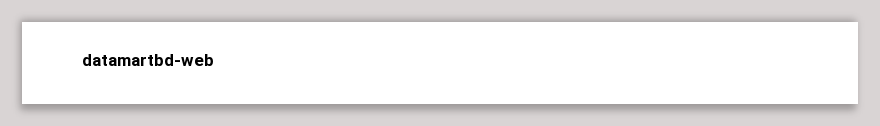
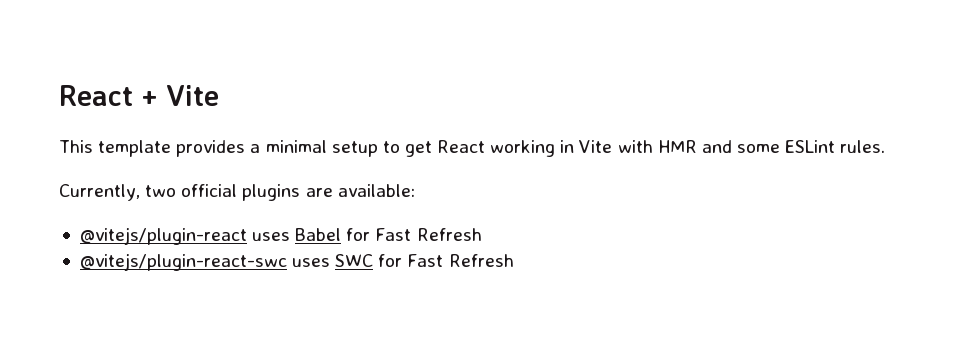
[82,54,214,66] datamartbd-web -> [59,85,219,106] [59,140,886,157] [59,184,415,201] [79,227,482,245] [79,253,514,271] React + Vite // This template provides a minimal setup to get React working in Vite with HMR and some ESLint rules. // Currently, two official plugins are available: // @vitejs/plugin-react uses Babel for Fast Refresh // @vitejs/plugin-react-swc uses SWC for Fast Refresh

